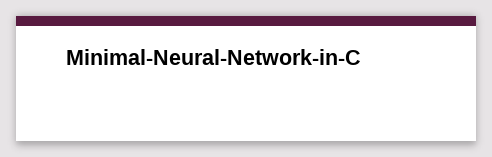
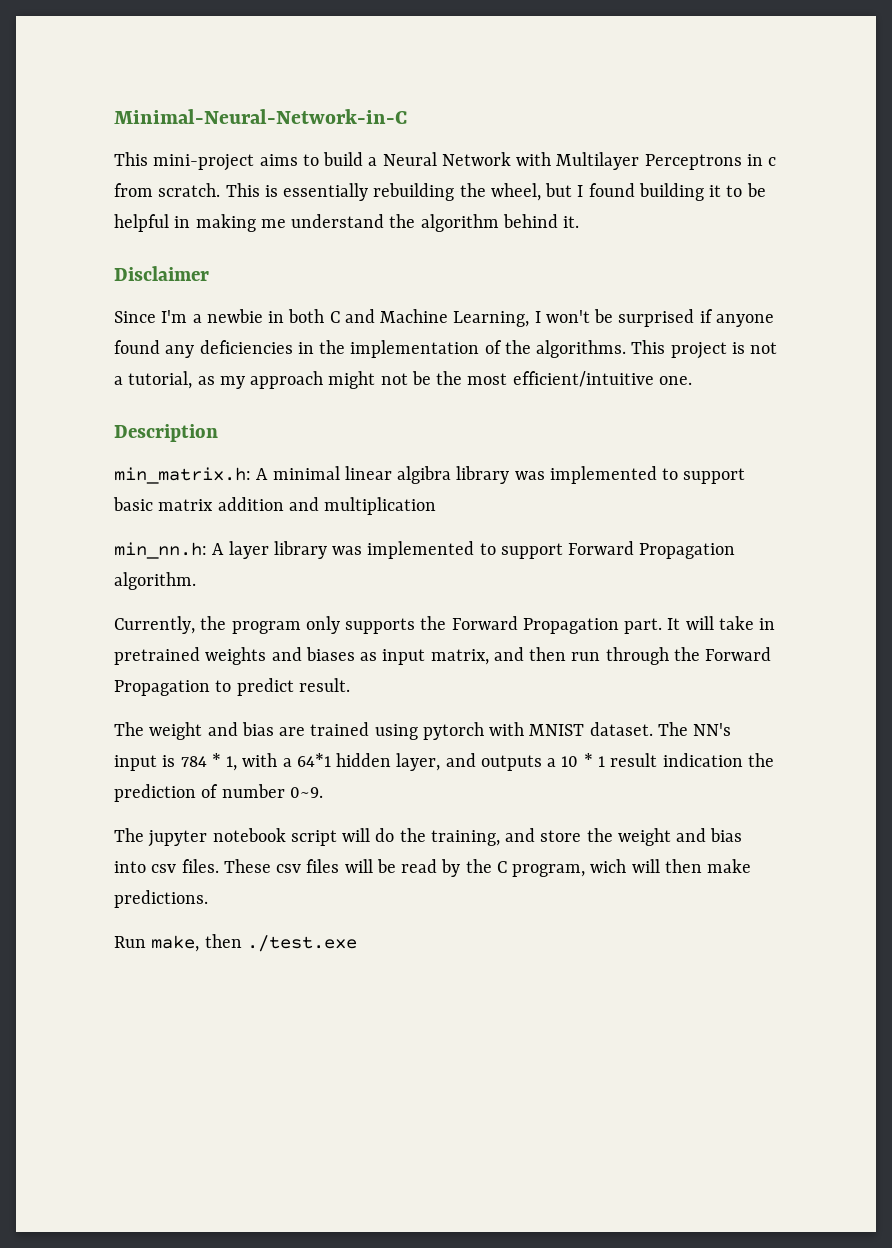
(361, 57) none -> [114,152,777,171] [114,183,766,201] [114,214,580,232] [114,266,209,281] [114,309,774,327] [114,340,778,359] [114,371,692,389] [114,424,218,442] [114,466,746,484] [113,497,437,515] [114,541,736,559] [114,572,196,590] [114,616,776,634] [114,647,772,665] [114,678,350,696] [114,722,732,740] [114,753,774,771] [114,784,323,802] [114,828,743,847] [114,859,752,877] [114,890,208,908] [114,934,357,952] // This mini-project aims to build a Neural Network with Multilayer Perceptrons in c from scratch. This is essentially rebuilding the wheel, but I found building it to be helpful in making me understand the algorithm behind it. // Disclaimer // Since I'm a newbie in both C and Machine Learning, I won't be surprised if anyone found any deficiencies in the implementation of the algorithms. This project is not a tutorial, as my approach might not be the most efficient/intuitive one. // Description // min_matrix.h: A minimal linear algibra library was implemented to support basic matrix addition and multiplication // min_nn.h: A layer library was implemented to support Forward Propagation algorithm. // Currently, the program only supports the Forward Propagation part. It will take in pretrained weights and biases as input matrix, and then run through the Forward Propagation to predict result. // The weight and bias are trained using pytorch with MNIST dataset. The NN's input is 784 * 1, with a 64*1 hidden layer, and outputs a 10 * 1 result indication the prediction of number 0~9. // The jupyter notebook script will do the training, and store the weight and bias into csv files. These csv files will be read by the C program, wich will then make predictions. // Run make, then ./test.exe

